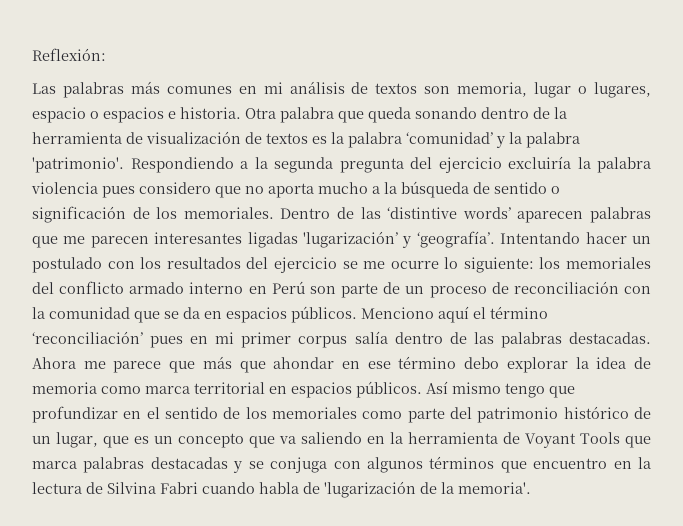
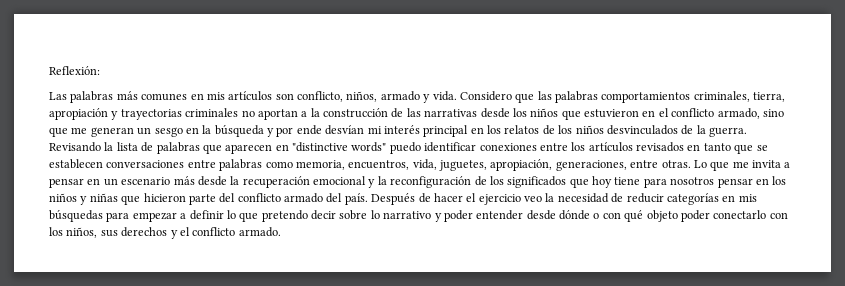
[263,81,651,98] [32,107,567,123] [32,131,580,148] [32,156,651,173] [31,181,560,198] [32,206,652,223] [32,231,651,248] [32,257,651,273] [32,281,651,298] [32,306,548,323] [32,331,651,348] [32,356,651,373] [32,381,575,398] [32,406,651,423] [32,432,651,448] [32,456,651,473] [32,481,531,498] mi análisis de textos son memoria, lugar o lugares, espacio o espacios e historia. Otra palabra que queda sonando dentro de la herramienta de visualización de textos es la palabra ‘comunidad’ y la palabra 'patrimonio'. Respondiendo a la segunda pregunta del ejercicio excluiría la palabra violencia pues considero que no aporta mucho a la búsqueda de sentido o significación de los memoriales. Dentro de las ‘distintive words’ aparecen palabras que me parecen interesantes ligadas 'lugarización’ y ‘geografía’. Intentando hacer un postulado con los resultados del ejercicio se me ocurre lo siguiente: los memoriales del conflicto armado interno en Perú son parte de un proceso de reconciliación con la comunidad que se da en espacios públicos. Menciono aquí el término ‘reconciliación’ pues en mi primer corpus salía dentro de las palabras destacadas. Ahora me parece que más que ahondar en ese término debo explorar la idea de memoria como marca territorial en espacios públicos. Así mismo tengo que profundizar en el sentido de los memoriales como parte del patrimonio histórico de un lugar, que es un concepto que va saliendo en la herramienta de Voyant Tools que marca palabras destacadas y se conjuga con algunos términos que encuentro en la lectura de Silvina Fabri cuando habla de 'lugarización de la memoria'. -> [206,91,786,103] [49,108,784,120] [49,124,747,137] [49,142,768,154] [49,159,791,171] [49,176,787,188] [49,193,757,205] [49,209,788,222] [49,227,281,239] mis artículos son conflicto, niños, armado y vida. Considero que las palabras comportamientos criminales, tierra, apropiación y trayectorias criminales no aportan a la construcción de las narrativas desde los niños que estuvieron en el conflicto armado, sino que me generan un sesgo en la búsqueda y por ende desvían mi interés principal en los relatos de los niños desvinculados de la guerra. Revisando la lista de palabras que aparecen en "distinctive words" puedo identificar conexiones entre los artículos revisados en tanto que se establecen conversaciones entre palabras como memoria, encuentros, vida, juguetes, apropiación, generaciones, entre otras. Lo que me invita a pensar en un escenario más desde la recuperación emocional y la reconfiguración de los significados que hoy tiene para nosotros pensar en los niños y niñas que hicieron parte del conflicto armado del país. Después de hacer el ejercicio veo la necesidad de reducir categorías en mis búsquedas para empezar a definir lo que pretendo decir sobre lo narrativo y poder entender desde dónde o con qué objeto poder conectarlo con los niños, sus derechos y el conflicto armado.

